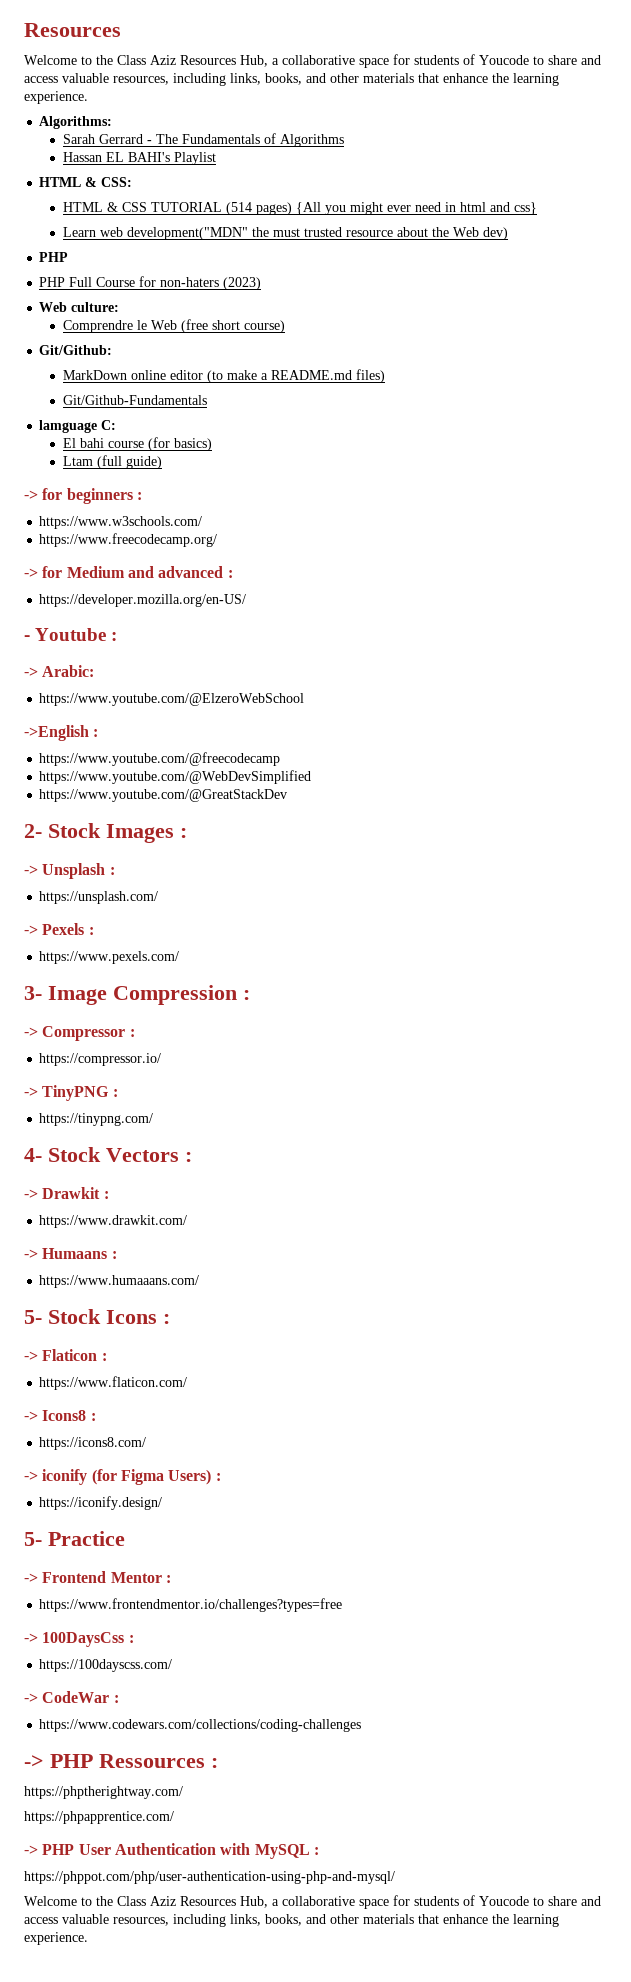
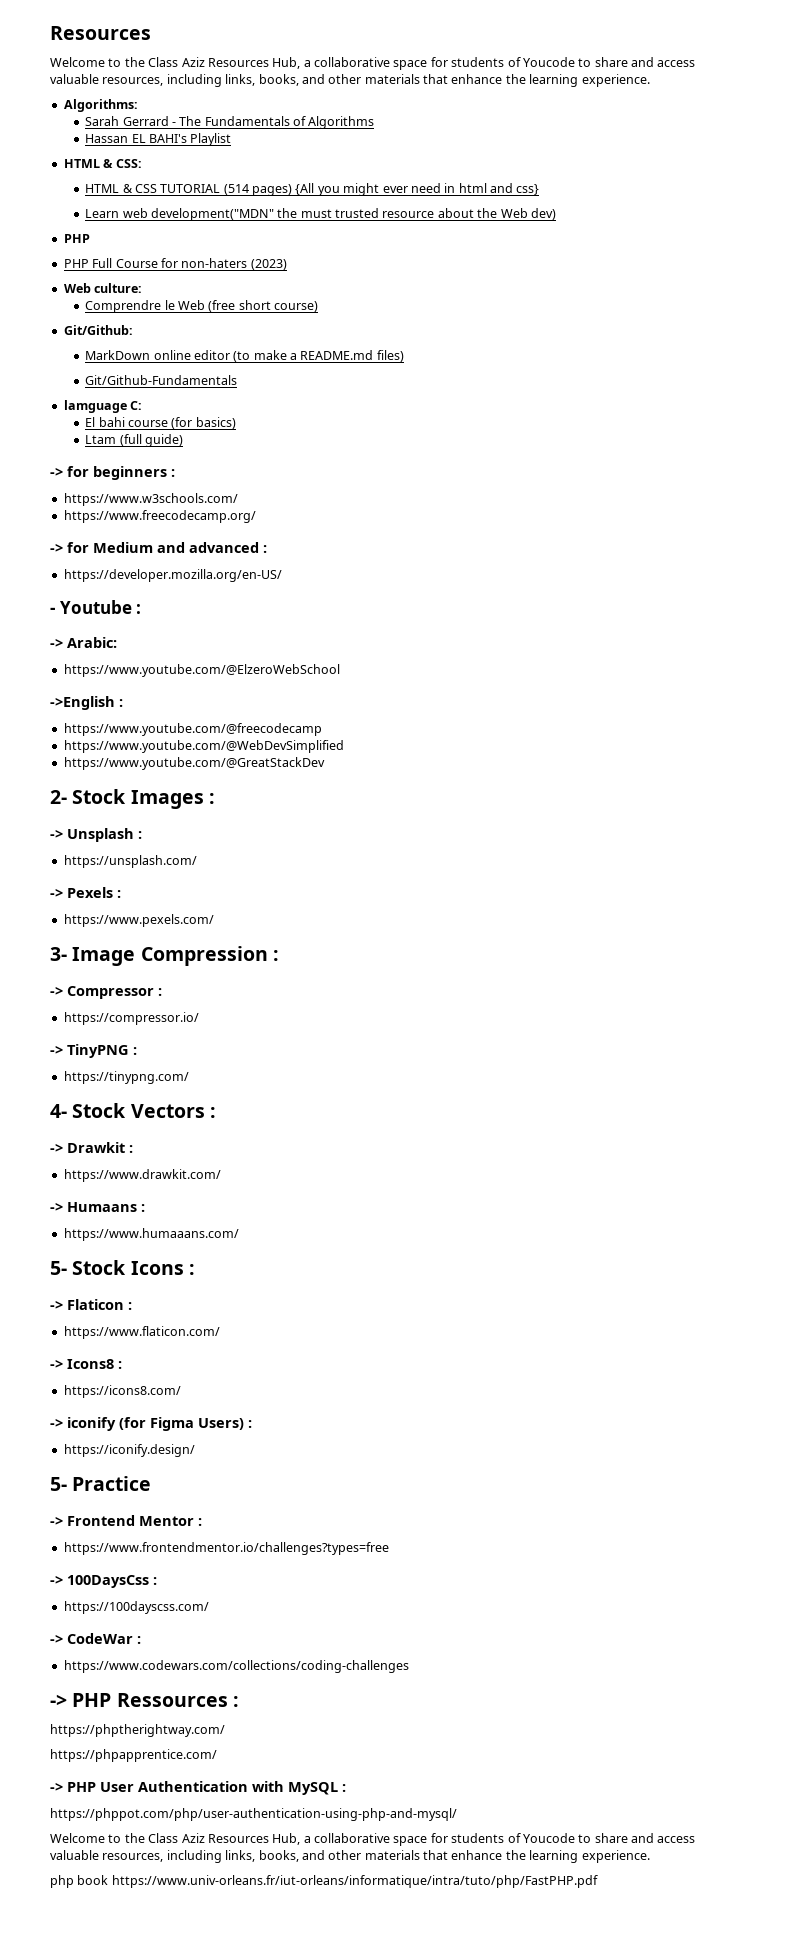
(88, 1938) none -> [50,1875,598,1888] // php book https://www.univ-orleans.fr/iut-orleans/informatique/intra/tuto/php/FastPHP.pdf

